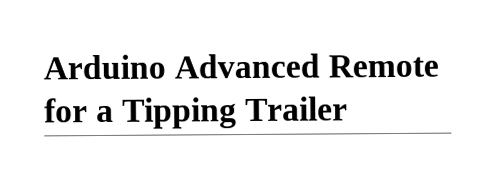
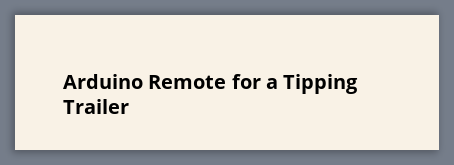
[174,53,321,79] Advanced -> (143, 81) none

